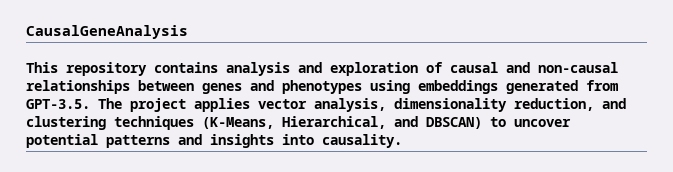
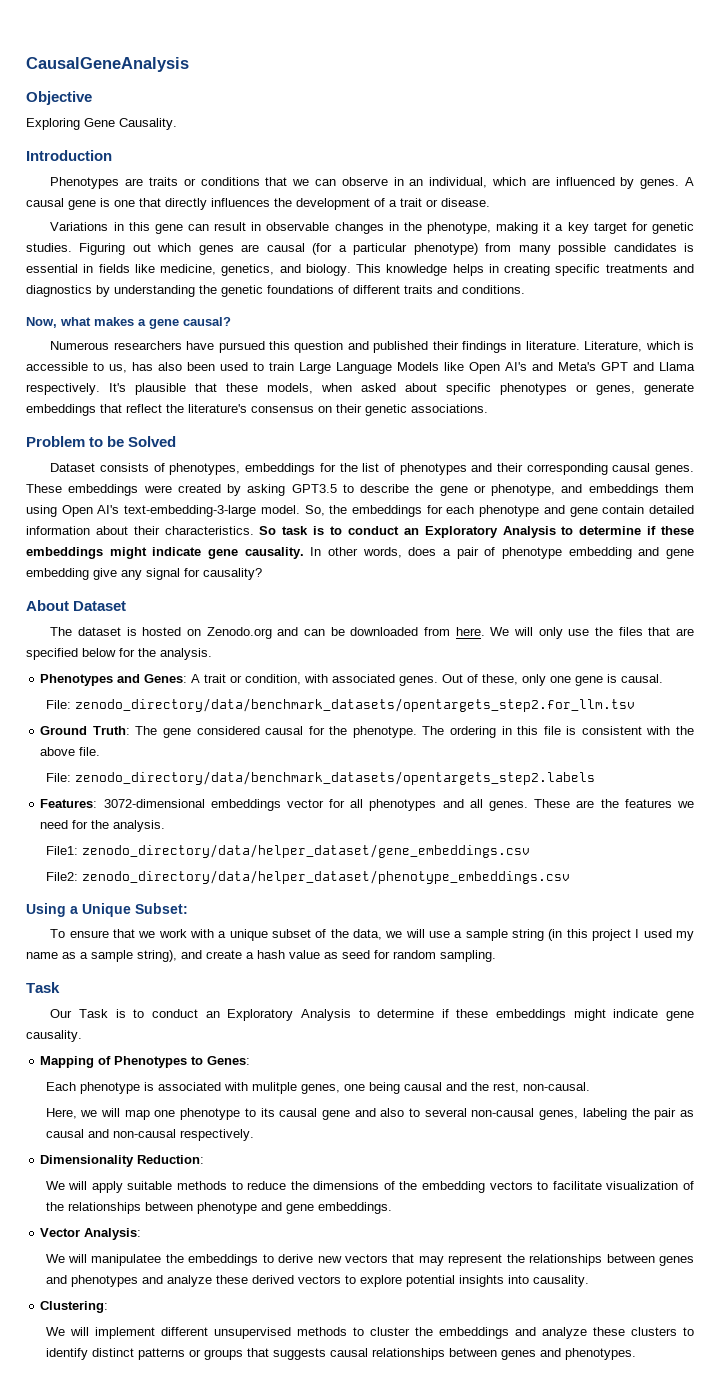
[26,62,618,76] This repository contains analysis and exploration of causal and non-causal -> [26,91,92,105] [26,118,177,130] [26,150,112,161] [50,177,694,189] [26,198,490,210] [50,222,695,234] [26,243,694,255] [26,264,694,276] [26,285,525,297] [26,317,231,329] [50,341,695,353] [26,362,695,374] [26,383,694,395] [26,404,488,416] [26,436,177,447] [50,463,694,475] [26,484,694,496] [26,505,694,517] [26,526,695,538] [26,547,694,559] [26,568,262,580] [26,600,127,611] [50,627,695,639] [26,648,212,660] [40,674,664,686] [45,698,635,712] [40,726,695,738] [40,747,101,756] [45,771,595,785] [40,799,694,811] [40,820,166,832] [45,844,530,858] [45,870,570,884] [26,903,188,917] [50,929,694,941] [26,950,496,962] [26,982,60,993] [50,1009,694,1021] [26,1030,82,1042] [40,1056,251,1068] [45,1082,590,1094] [45,1108,694,1120] [45,1129,254,1141] [40,1155,205,1167] [45,1181,694,1193] [45,1202,392,1214] [40,1228,142,1240] [45,1254,525,1266] Objective // Exploring Gene Causality. // Introduction // Phenotypes are traits or conditions that we can observe in an individual, which are influenced by genes. A causal gene is one that directly influences the development of a trait or disease. // Variations in this gene can result in observable changes in the phenotype, making it a key target for genetic studies. Figuring out which genes are causal (for a particular phenotype) from many possible candidates is essential in fields like medicine, genetics, and biology. This knowledge helps in creating specific treatments and diagnostics by understanding the genetic foundations of different traits and conditions. // Now, what makes a gene causal? // Numerous researchers have pursued this question and published their findings in literature. Literature, which is accessible to us, has also been used to train Large Language Models like Open AI's and Meta's GPT and Llama respectively. It's plausible that these models, when asked about specific phenotypes or genes, generate embeddings that reflect the literature's consensus on their genetic associations. // Problem to be Solved // Dataset consists of phenotypes, embeddings for the list of phenotypes and their corresponding causal genes. These embeddings were created by asking GPT3.5 to describe the gene or phenotype, and embeddings them using Open AI's text-embedding-3-large model. So, the embeddings for each phenotype and gene contain detailed information about their characteristics. So task is to conduct an Exploratory Analysis to determine if these embeddings might indicate gene causality. In other words, does a pair of phenotype embedding and gene embedding give any signal for causality? // About Dataset // The dataset is hosted on Zenodo.org and can be downloaded from here. We will only use the files that are specified below for the analysis. // Phenotypes and Genes: A trait or condition, with associated genes. Out of these, only one gene is causal. // File: zenodo_directory/data/benchmark_datasets/opentargets_step2.for_llm.tsv // Ground Truth: The gene considered causal for the phenotype. The ordering in this file is consistent with the above file. // File: zenodo_directory/data/benchmark_datasets/opentargets_step2.labels // Features: 3072-dimensional embeddings vector for all phenotypes and all genes. These are the features we need for the analysis. // File1: zenodo_directory/data/helper_dataset/gene_embeddings.csv // File2: zenodo_directory/data/helper_dataset/phenotype_embeddings.csv // Using a Unique Subset: // To ensure that we work with a unique subset of the data, we will use a sample string (in this project I used my name as a sample string), and create a hash value as seed for random sampling. // Task // Our Task is to conduct an Exploratory Analysis to determine if these embeddings might indicate gene causality. // Mapping of Phenotypes to Genes: // Each phenotype is associated with mulitple genes, one being causal and the rest, non-causal. // Here, we will map one phenotype to its causal gene and also to several non-causal genes, labeling the pair as causal and non-causal respectively. // Dimensionality Reduction: // We will apply suitable methods to reduce the dimensions of the embedding vectors to facilitate visualization of the relationships between phenotype and gene embeddings. // Vector Analysis: // We will manipulatee the embeddings to derive new vectors that may represent the
[370,80,618,94] [26,98,626,112] [26,116,571,130] [26,134,402,148] using embeddings generated from GPT-3.5. The project applies vector analysis, dimensionality reduction, and clustering techniques (K-Means, Hierarchical, and DBSCAN) to uncover potential patterns and insights into causality. -> [141,1275,589,1287] [40,1301,109,1313] [45,1327,694,1339] [45,1348,636,1360] and analyze these derived vectors to explore potential insights into causality. // Clustering: // We will implement different unsupervised methods to cluster the embeddings and analyze these clusters to identify distinct patterns or groups that suggests causal relationships between genes and phenotypes.

